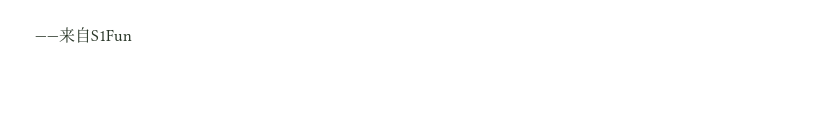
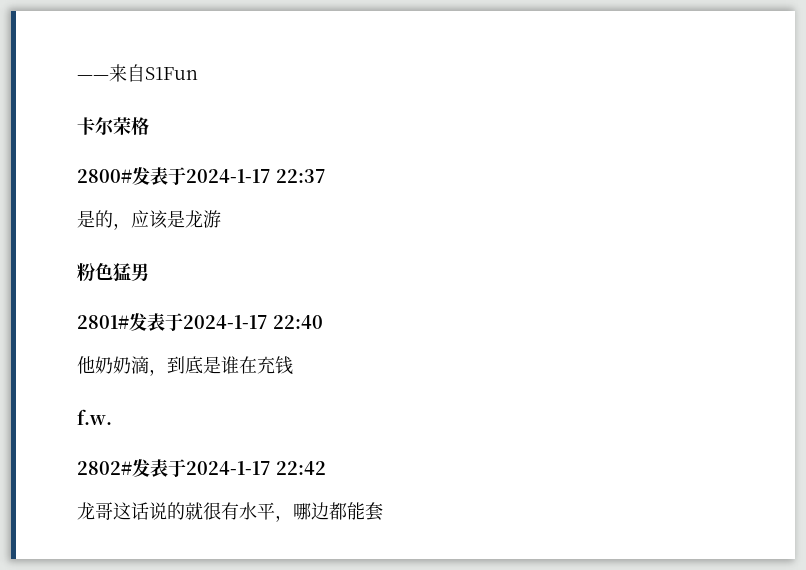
(132, 35) none -> [77,117,149,135] [77,167,326,185] [77,210,221,230] [77,263,149,282] [77,313,323,331] [77,356,293,376] [77,409,112,425] [77,459,326,477] [77,502,383,522] // 卡尔荣格 // 2800#发表于2024-1-17 22:37 // 是的，应该是龙游 // 粉色猛男 // 2801#发表于2024-1-17 22:40 // 他奶奶滴，到底是谁在充钱 // f.w. // 2802#发表于2024-1-17 22:42 // 龙哥这话说的就很有水平，哪边都能套

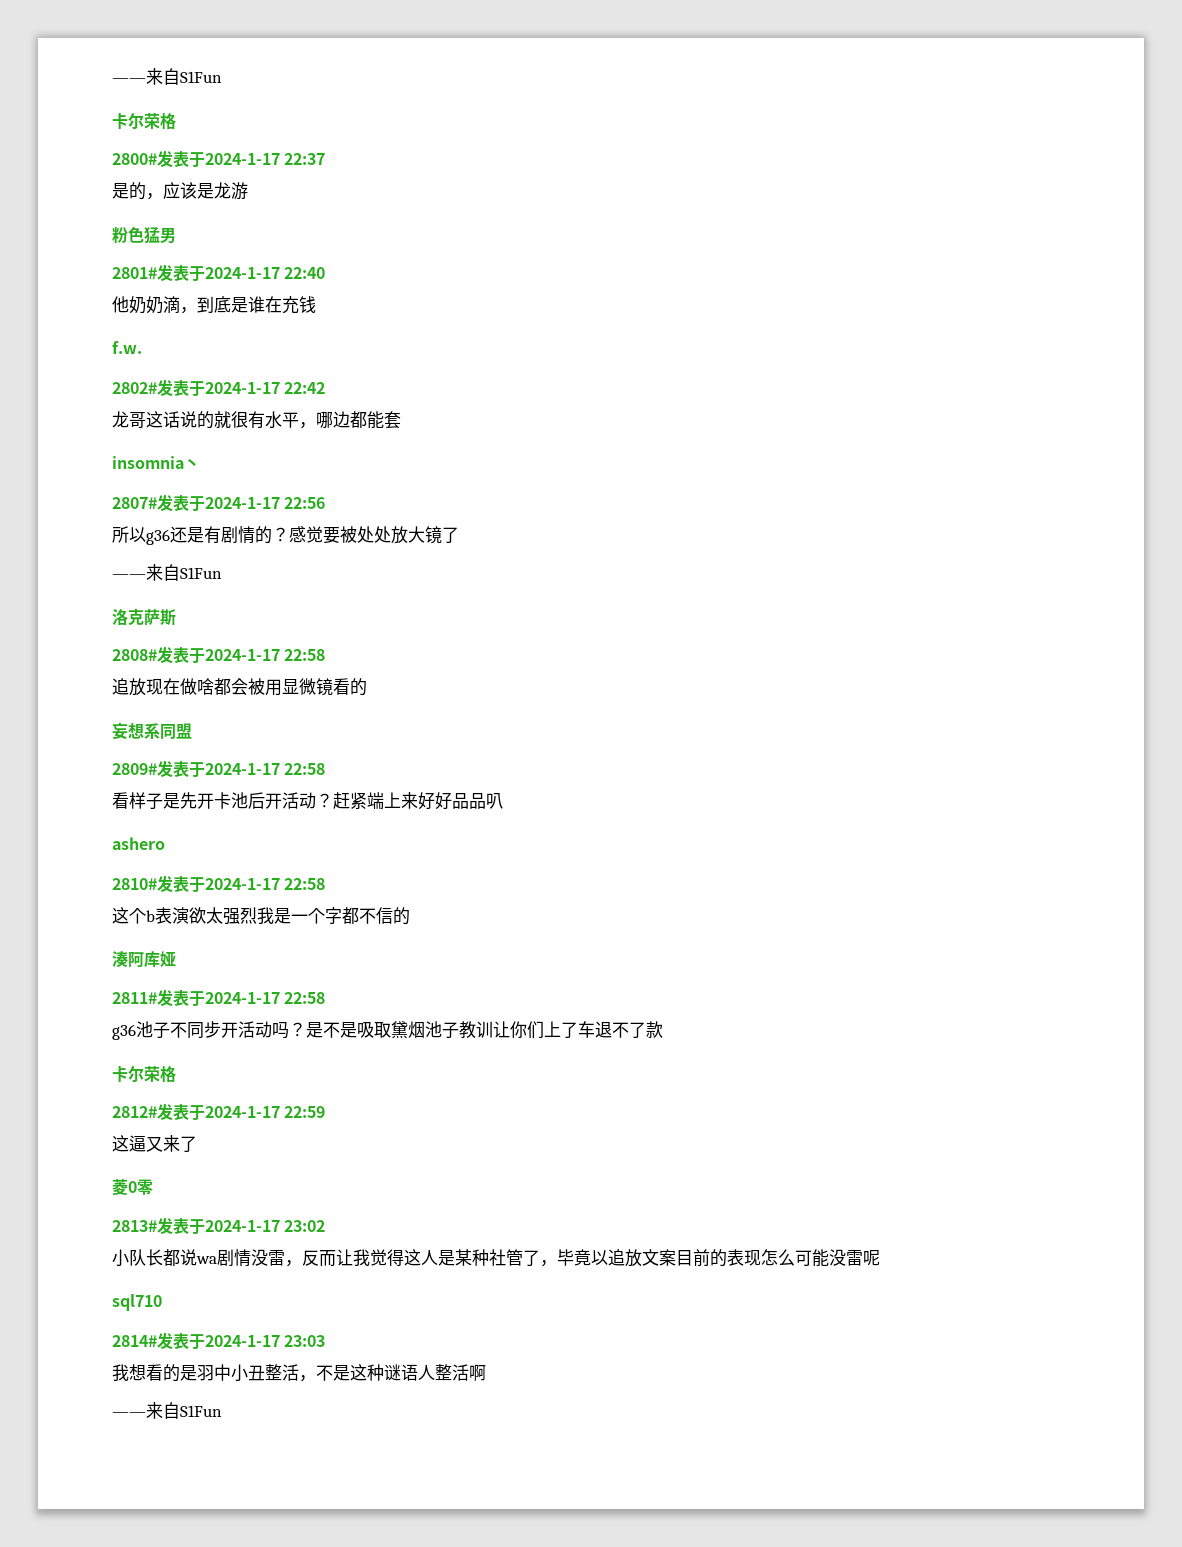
(383, 511) none -> [112,456,200,469] [112,494,326,512] [112,526,459,545] [112,564,222,581] [112,608,176,626] [112,646,326,664] [112,678,367,696] [112,722,192,740] [112,760,326,778] [112,792,503,810] [112,837,165,850] [112,875,326,893] [112,907,410,925] [112,951,176,968] [112,989,326,1007] [112,1021,663,1040] [112,1065,176,1083] [112,1103,326,1121] [112,1135,197,1152] [112,1179,153,1195] [112,1217,326,1235] [112,1249,880,1267] [112,1294,162,1311] [112,1332,326,1350] [112,1364,486,1382] [112,1402,222,1419] // insomnia丶 // 2807#发表于2024-1-17 22:56 // 所以g36还是有剧情的？感觉要被处处放大镜了 // ——来自S1Fun // 洛克萨斯 // 2808#发表于2024-1-17 22:58 // 追放现在做啥都会被用显微镜看的 // 妄想系同盟 // 2809#发表于2024-1-17 22:58 // 看样子是先开卡池后开活动？赶紧端上来好好品品叭 // ashero // 2810#发表于2024-1-17 22:58 // 这个b表演欲太强烈我是一个字都不信的 // 湊阿库娅 // 2811#发表于2024-1-17 22:58 // g36池子不同步开活动吗？是不是吸取黛烟池子教训让你们上了车退不了款 // 卡尔荣格 // 2812#发表于2024-1-17 22:59 // 这逼又来了 // 菱0零 // 2813#发表于2024-1-17 23:02 // 小队长都说wa剧情没雷，反而让我觉得这人是某种社管了，毕竟以追放文案目前的表现怎么可能没雷呢 // sql710 // 2814#发表于2024-1-17 23:03 // 我想看的是羽中小丑整活，不是这种谜语人整活啊 // ——来自S1Fun

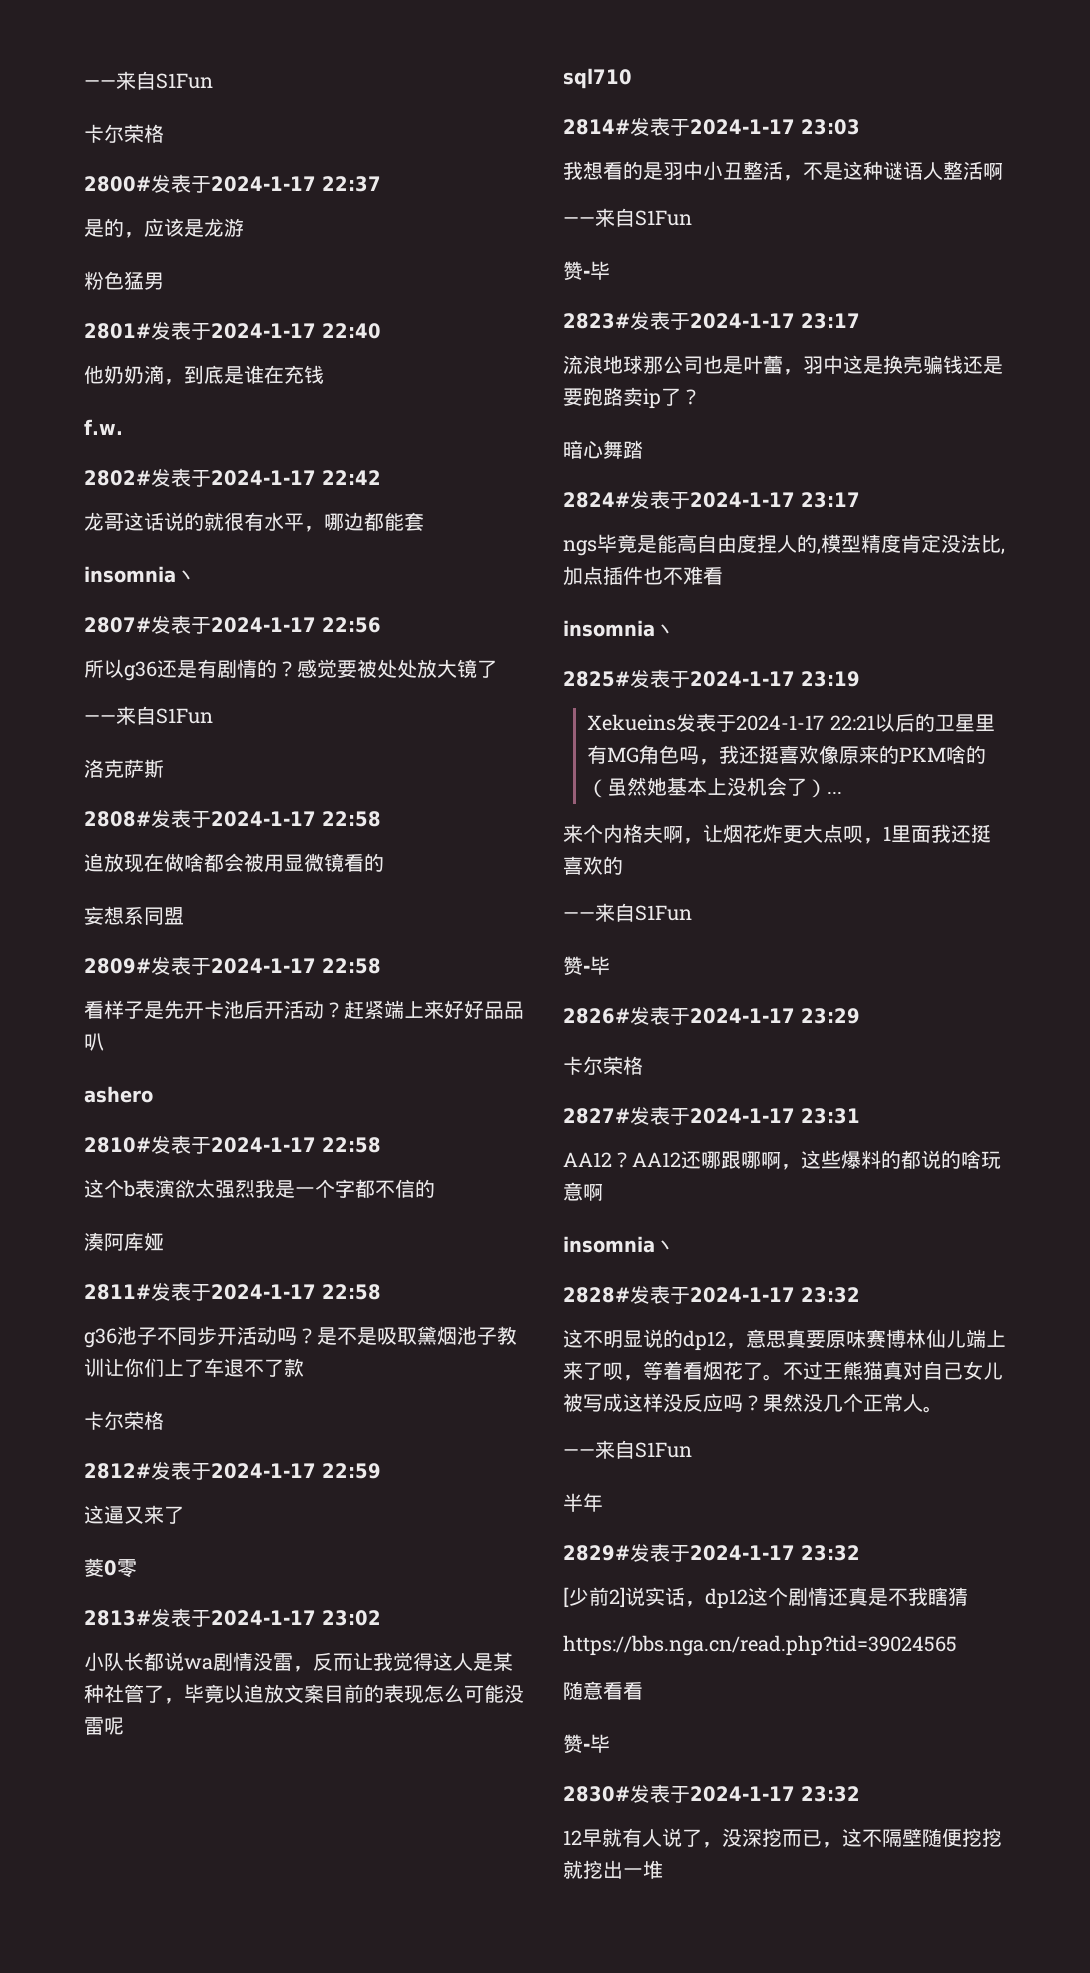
(222, 1411) none -> [563,261,610,281] [563,311,860,330] [563,355,1003,375] [563,387,701,409] [563,440,643,459] [563,490,860,509] [563,534,1005,556] [563,566,723,586] [563,620,675,637] [563,669,860,688] [587,713,995,732] [587,745,987,765] [587,777,843,798] [563,824,991,844] [563,856,623,875] [563,903,692,922] [563,956,610,976] [563,1006,860,1025] [563,1056,643,1075] [563,1106,860,1125] [563,1150,1001,1170] [563,1182,603,1201] [563,1236,675,1253] [563,1285,860,1304] [563,1329,1006,1351] [563,1361,1003,1381] [563,1393,943,1413] [563,1440,692,1459] [563,1493,603,1512] [563,1543,860,1562] [563,1587,968,1609] [563,1635,957,1656] [563,1681,643,1700] [563,1734,610,1754] [563,1784,860,1803] [563,1828,1002,1848] [563,1860,663,1879] // 赞-毕 // 2823#发表于2024-1-17 23:17 // 流浪地球那公司也是叶蕾，羽中这是换壳骗钱还是要跑路卖ip了？ // 暗心舞踏 // 2824#发表于2024-1-17 23:17 // ngs毕竟是能高自由度捏人的,模型精度肯定没法比,加点插件也不难看 // insomnia丶 // 2825#发表于2024-1-17 23:19 // Xekueins发表于2024-1-17 22:21以后的卫星里有MG角色吗，我还挺喜欢像原来的PKM啥的（虽然她基本上没机会了）... // 来个内格夫啊，让烟花炸更大点呗，1里面我还挺喜欢的 // ——来自S1Fun // 赞-毕 // 2826#发表于2024-1-17 23:29 // 卡尔荣格 // 2827#发表于2024-1-17 23:31 // AA12？AA12还哪跟哪啊，这些爆料的都说的啥玩意啊 // insomnia丶 // 2828#发表于2024-1-17 23:32 // 这不明显说的dp12，意思真要原味赛博林仙儿端上来了呗，等着看烟花了。不过王熊猫真对自己女儿被写成这样没反应吗？果然没几个正常人。 // ——来自S1Fun // 半年 // 2829#发表于2024-1-17 23:32 // [少前2]说实话，dp12这个剧情还真是不我瞎猜 // https://bbs.nga.cn/read.php?tid=39024565 // 随意看看 // 赞-毕 // 2830#发表于2024-1-17 23:32 // 12早就有人说了，没深挖而已，这不隔壁随便挖挖就挖出一堆

